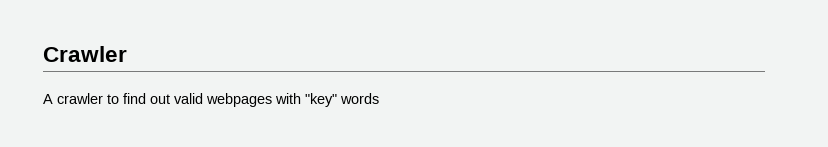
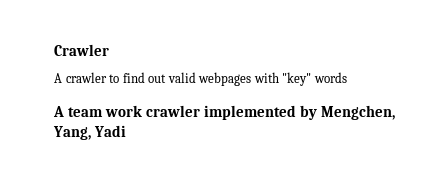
(379, 98) none -> [53,105,396,120] [53,125,127,140] // A team work crawler implemented by Mengchen, Yang, Yadi

